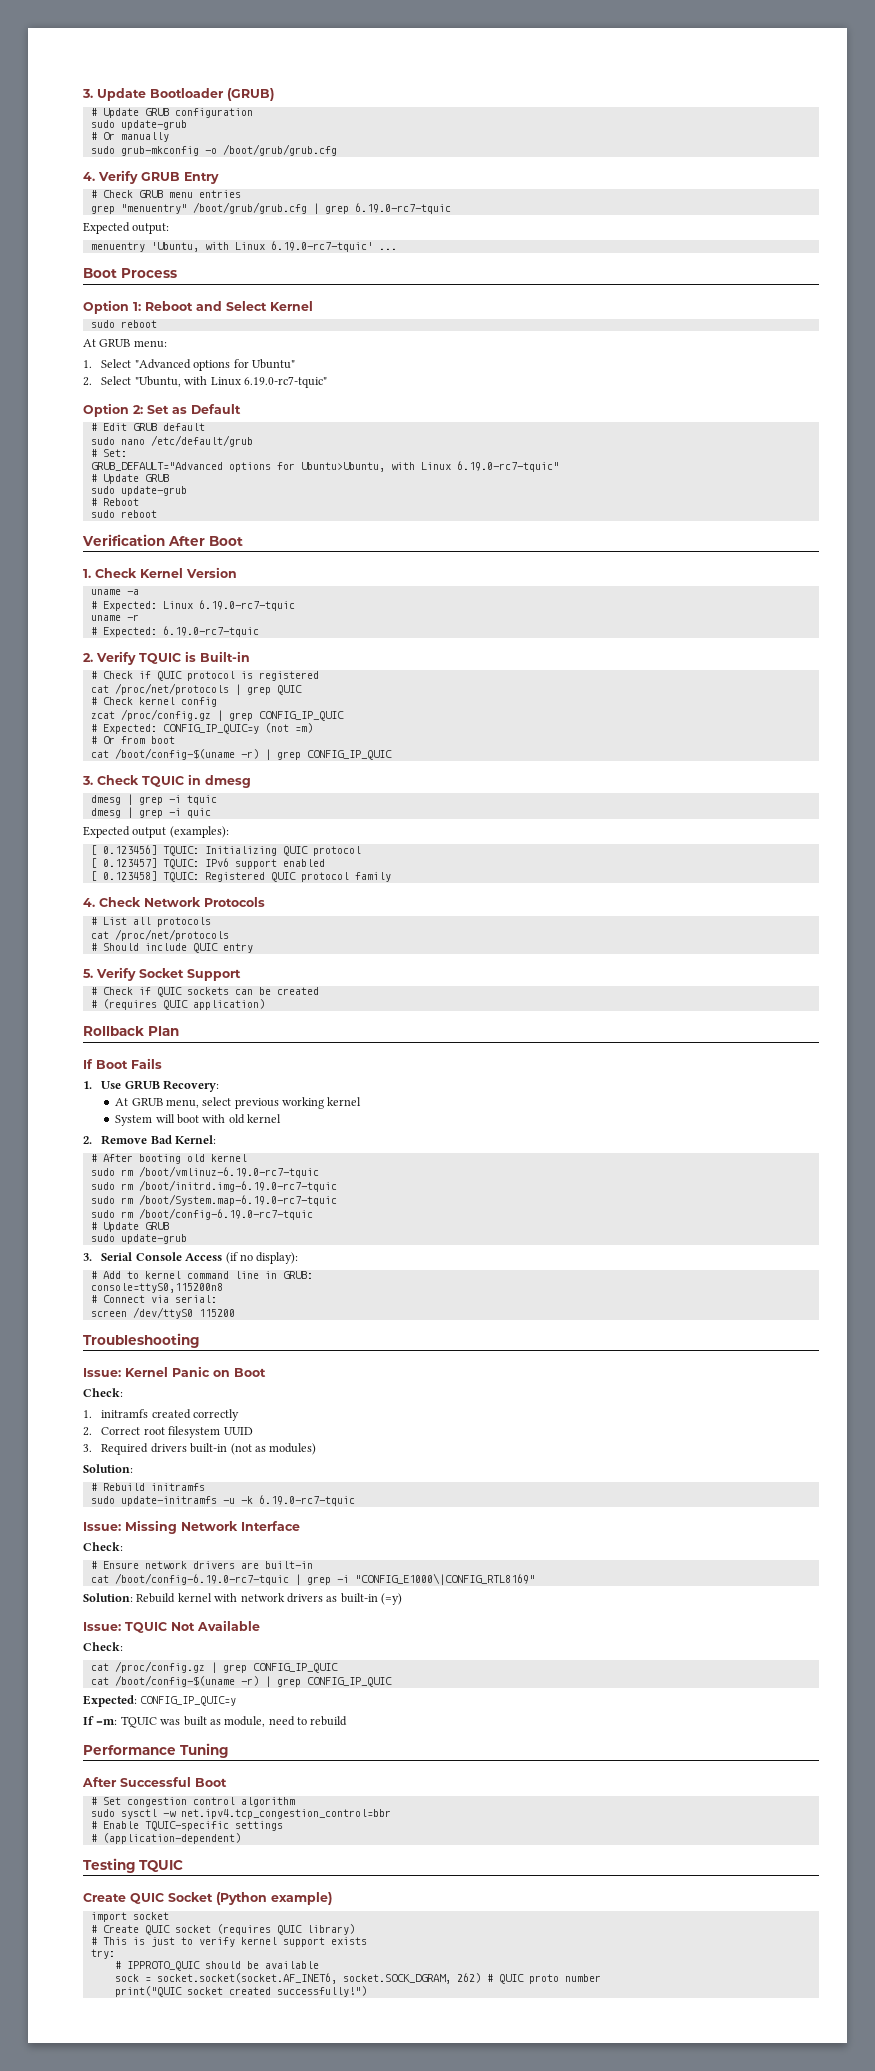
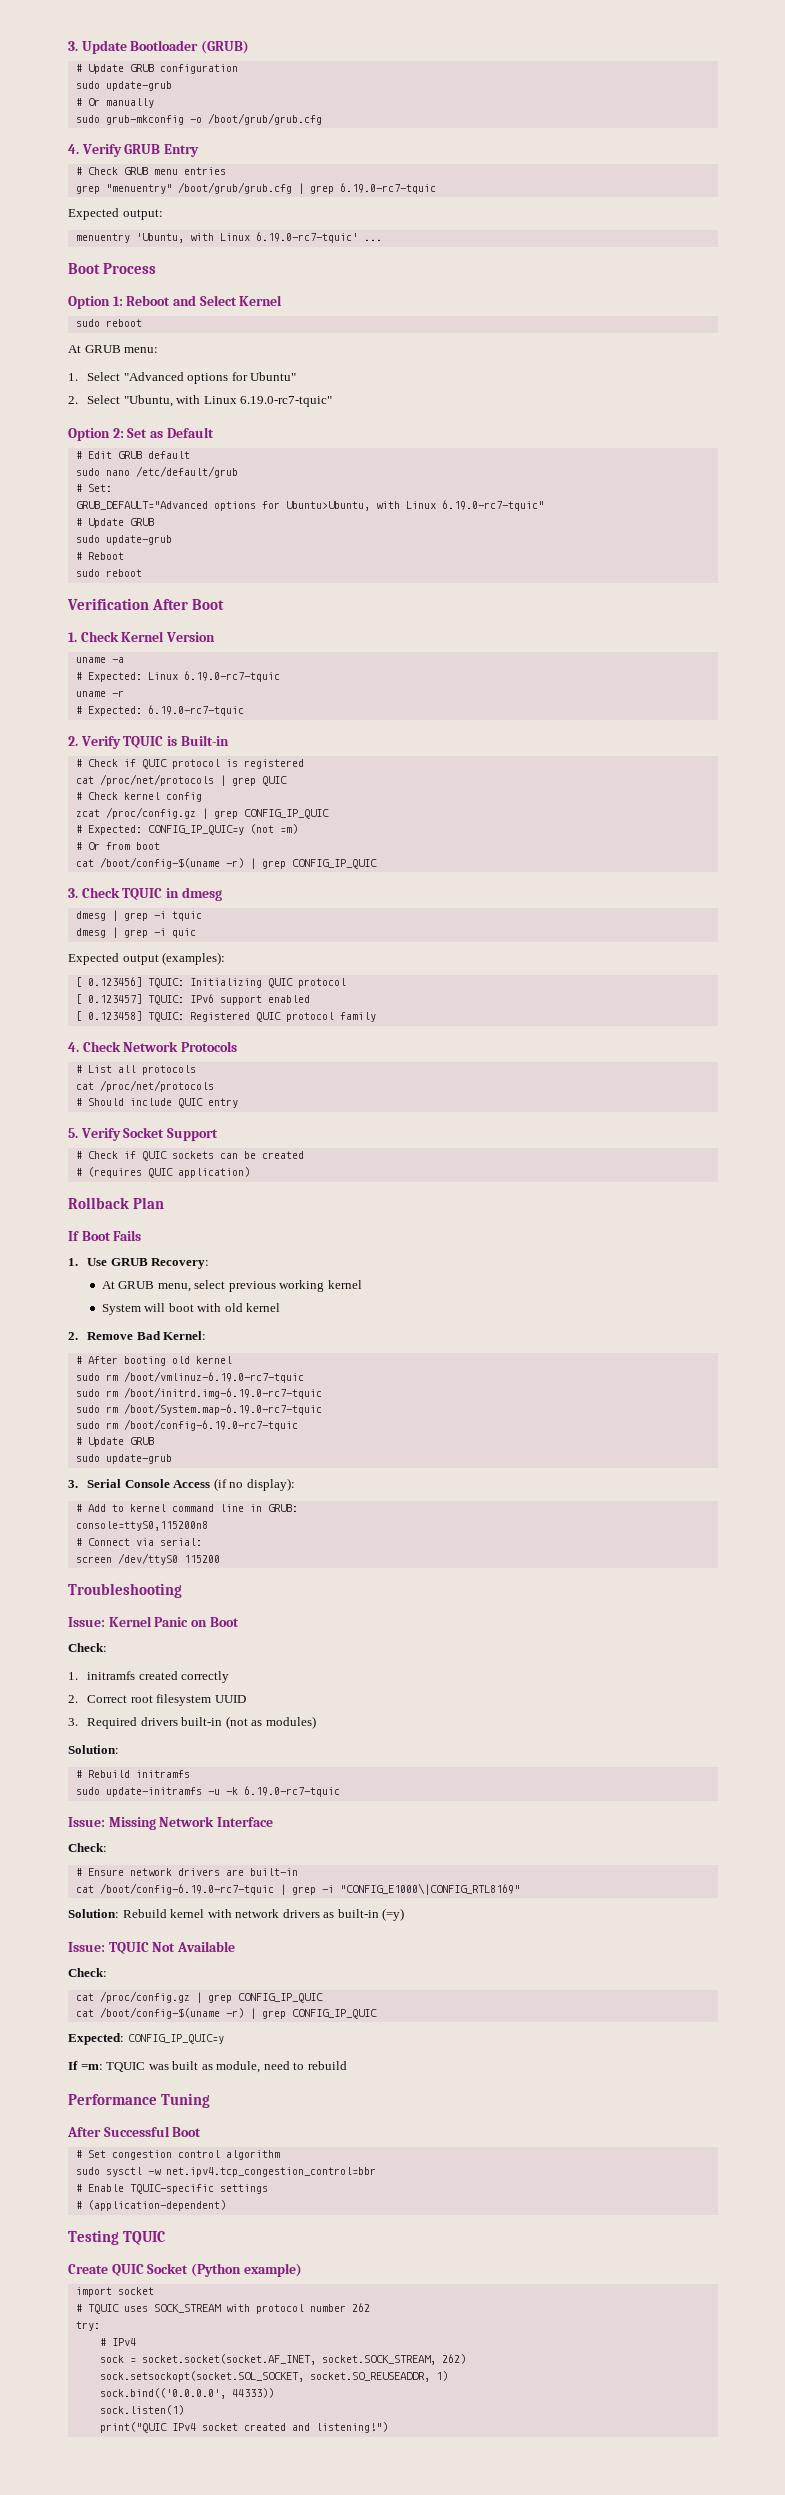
[102,1924,355,1935] [90,1937,367,1947] [90,1949,115,1959] [114,1961,319,1971] Create QUIC socket (requires QUIC library) // # This is just to verify kernel support exists // try: // # IPPROTO_QUIC should be available -> [87,2303,370,2314] [75,2321,100,2331] [99,2338,136,2346] TQUIC uses SOCK_STREAM with protocol number 262 // try: // # IPv4
[156,1973,451,1984] socket.socket(socket.AF_INET6, socket.SOCK_DGRAM, -> [141,2354,436,2365] socket.socket(socket.AF_INET, socket.SOCK_STREAM,
[486,1974,601,1984] # QUIC proto number -> [99,2371,448,2382] [99,2388,274,2399] [99,2405,184,2415] // sock.setsockopt(socket.SOL_SOCKET, socket.SO_REUSEADDR, 1) // sock.bind(('0.0.0.0', 44333)) // sock.listen(1)
(182, 1991) none -> [171,2423,196,2431] IPv4
[276,1986,367,1997] successfully!") -> [291,2422,388,2433] and listening!")

